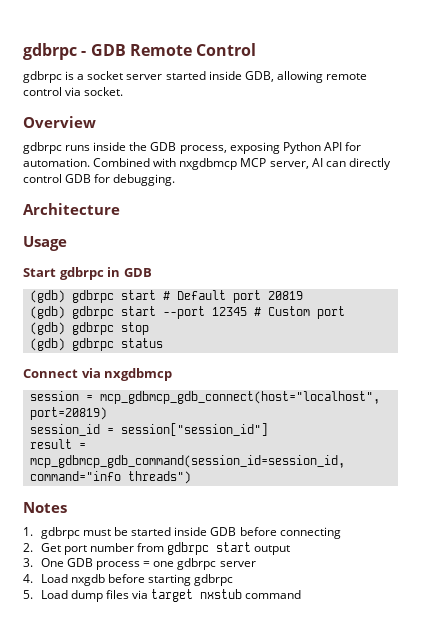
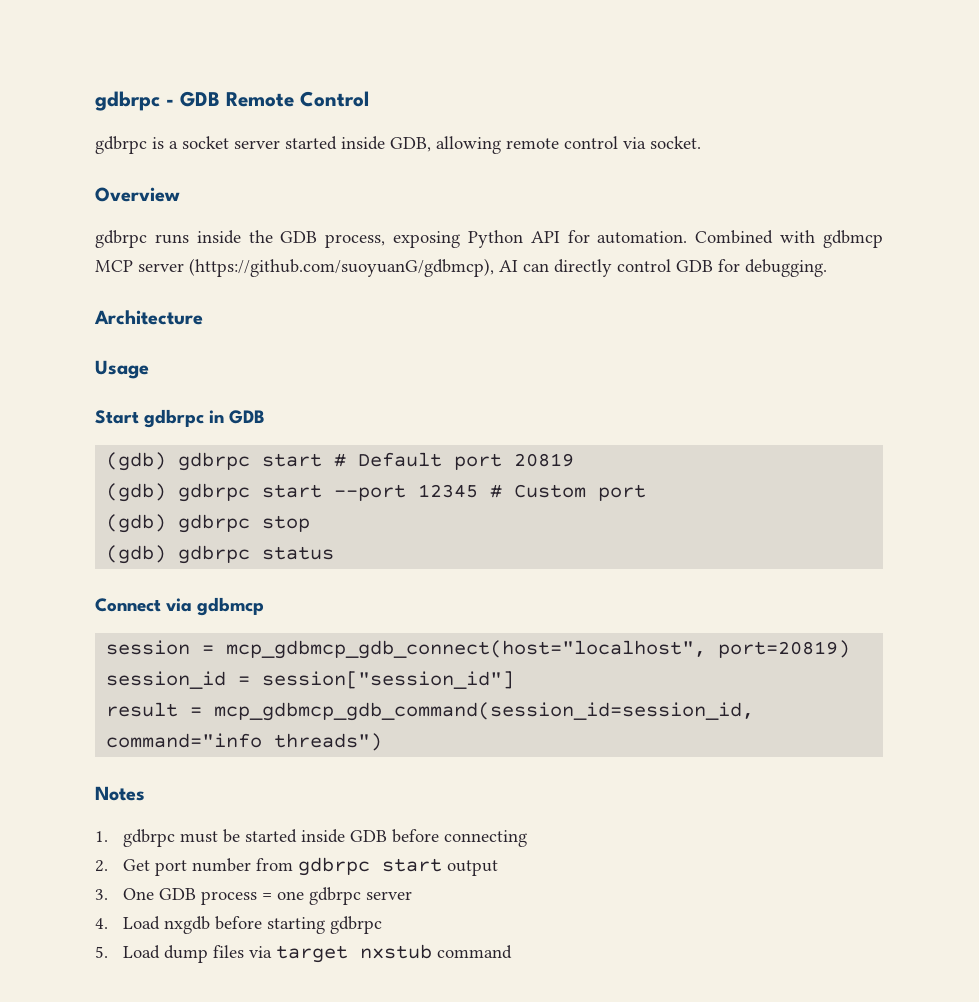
[179,158,309,170] nxgdbmcp MCP server, -> [823,230,883,248] [95,258,494,277] gdbmcp MCP server (https://github.com/suoyuanG/gdbmcp),
[104,368,173,381] nxgdbmcp -> [197,597,265,616] gdbmcp

